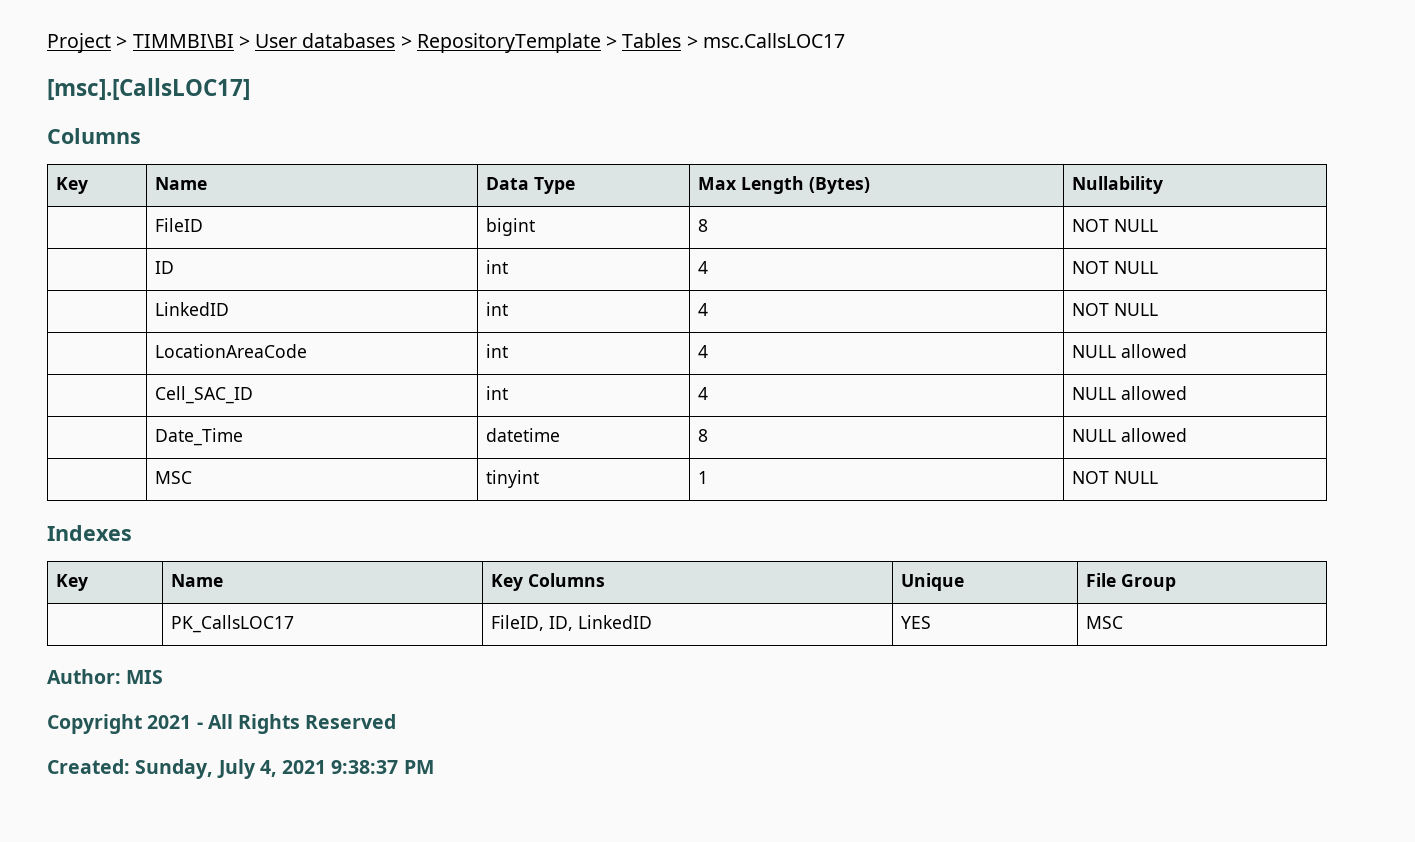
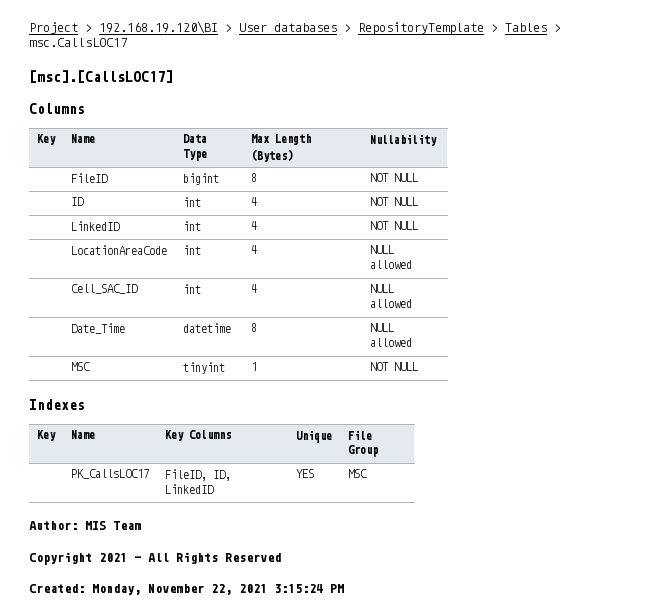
[132,34,234,48] TIMMBI\BI -> [99,21,218,34] 192.168.19.120\BI
(164, 677) none -> [113,521,141,530] Team
[135,759,399,779] Sunday, July 4, 2021 9:38:37 -> [92,584,323,595] Monday, November 22, 2021 3:15:24

